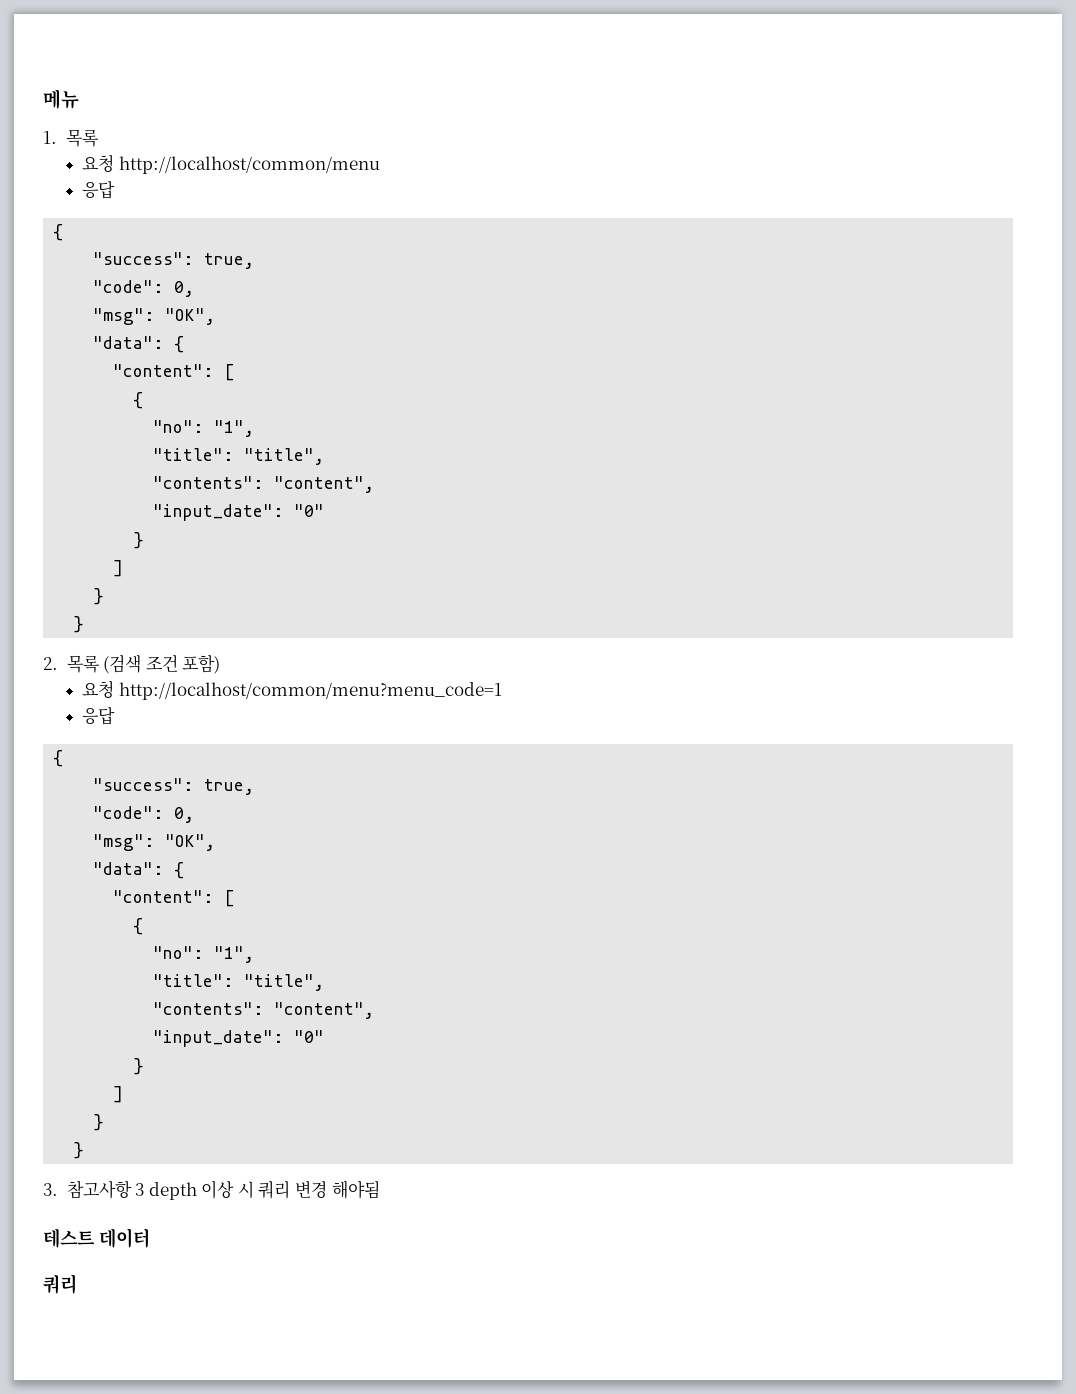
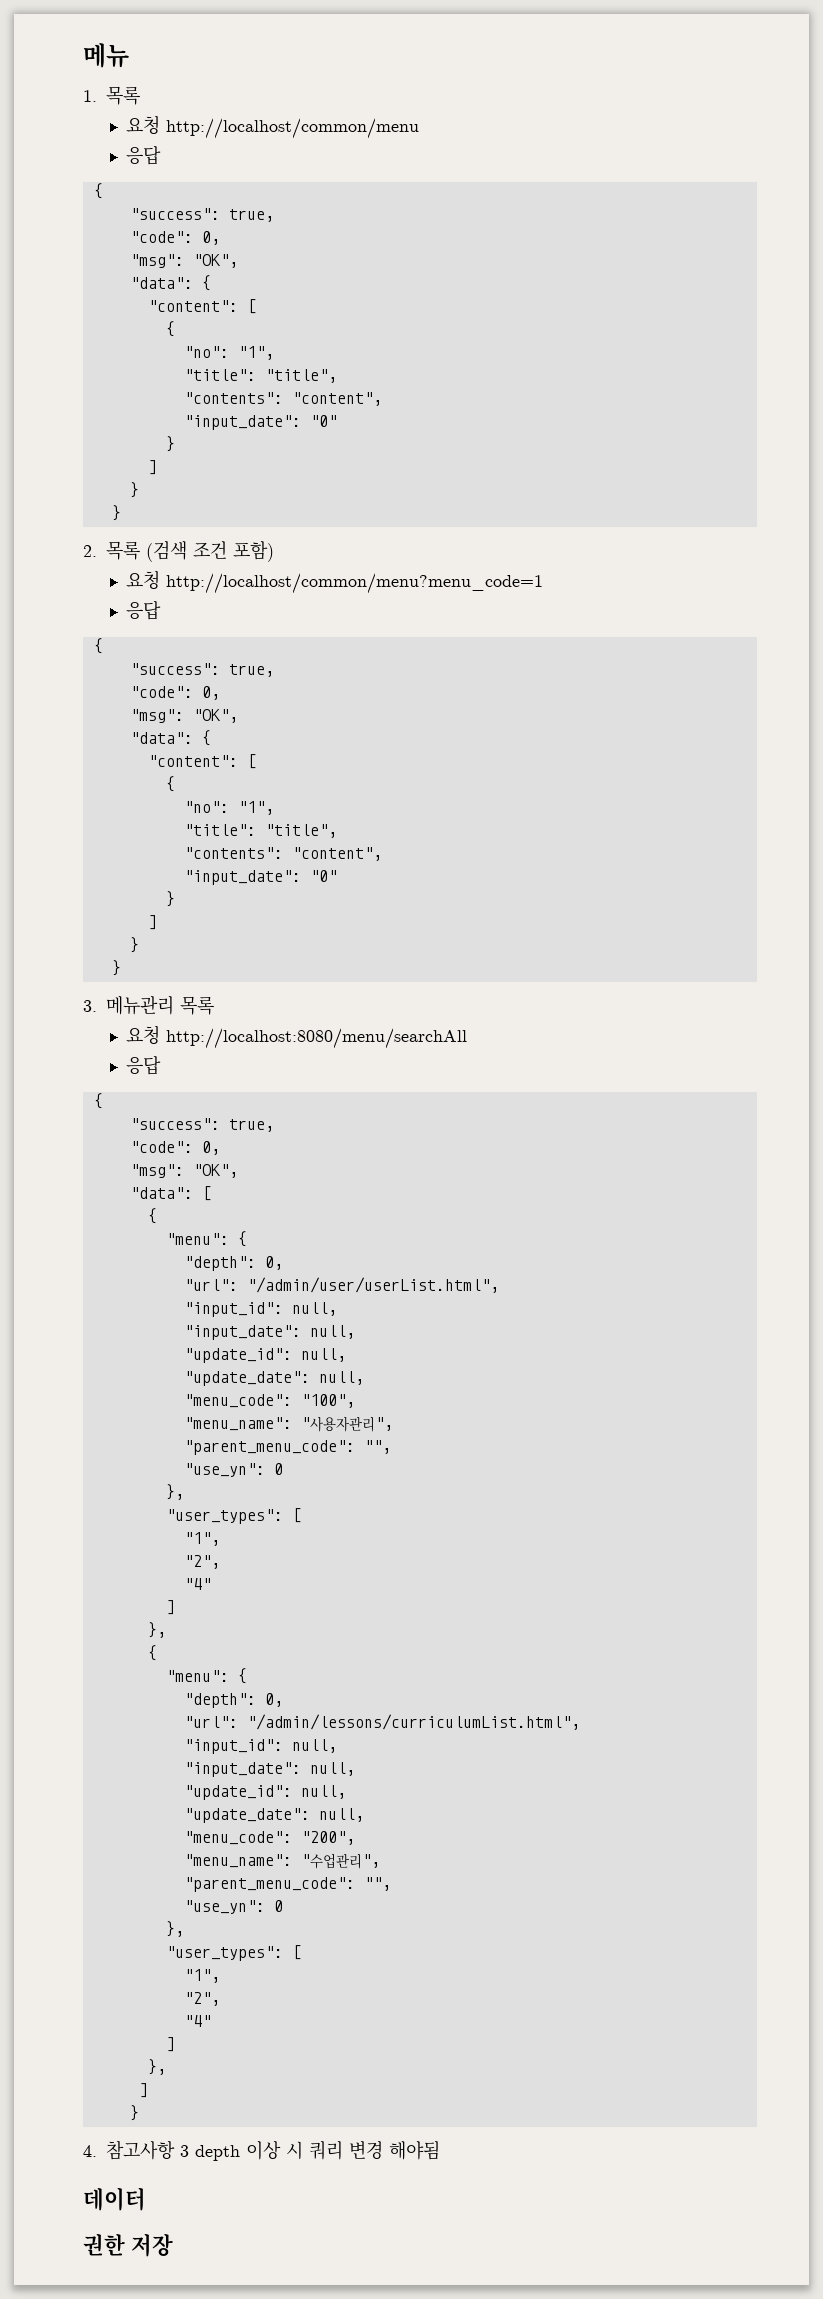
(58, 1189) none -> [106,996,215,1015] [126,1025,468,1049] [126,1055,162,1075] [93,1093,103,1109] [129,1118,274,1132] [129,1141,220,1155] [129,1164,238,1178] [129,1186,211,1201] [147,1208,157,1224] [165,1231,247,1247] [183,1256,283,1271] [183,1277,499,1293] [183,1302,337,1317] [183,1325,355,1340] [183,1348,346,1363] [183,1371,364,1386] [183,1394,355,1408] [183,1416,393,1432] [183,1440,391,1455] [183,1463,283,1477] [165,1484,184,1500] [165,1508,301,1524] [183,1532,220,1546] [183,1555,220,1569] [183,1578,211,1590] [165,1600,175,1615] [147,1622,166,1638] [147,1645,157,1661] [165,1668,247,1684] [183,1693,283,1708] [183,1714,580,1730] [183,1739,337,1754] [183,1762,355,1777] [183,1785,346,1800] [183,1808,364,1823] [183,1831,355,1845] [183,1853,380,1869] [183,1877,391,1892] [183,1900,283,1914] [165,1921,184,1937] [165,1945,301,1961] [183,1969,220,1983] [183,1992,220,2006] [183,2015,211,2027] [165,2037,175,2052] [147,2059,166,2075] [138,2083,148,2098] [129,2105,139,2121] [83,2145,97,2157] 메뉴관리 목록 // 요청 http://localhost:8080/menu/searchAll // 응답 // { // "success": true, // "code": 0, // "msg": "OK", // "data": [ // { // "menu": { // "depth": 0, // "url": "/admin/user/userList.html", // "input_id": null, // "input_date": null, // "update_id": null, // "update_date": null, // "menu_code": "100", // "menu_name": "사용자관리", // "parent_menu_code": "", // "use_yn": 0 // }, // "user_types": [ // "1", // "2", // "4" // ] // }, // { // "menu": { // "depth": 0, // "url": "/admin/lessons/curriculumList.html", // "input_id": null, // "input_date": null, // "update_id": null, // "update_date": null, // "menu_code": "200", // "menu_name": "수업관리", // "parent_menu_code": "", // "use_yn": 0 // }, // "user_types": [ // "1", // "2", // "4" // ] // }, // ] // } // 4.
[43,1228,95,1248] 테스트 -> (441, 2150) none
[43,1274,77,1294] 쿼리 -> [83,2233,173,2257] 권한 저장

